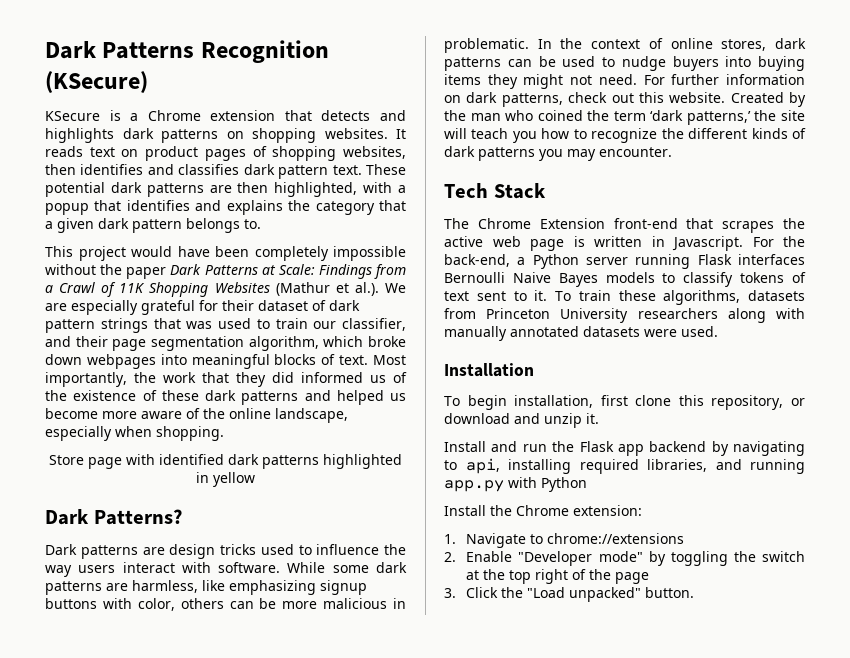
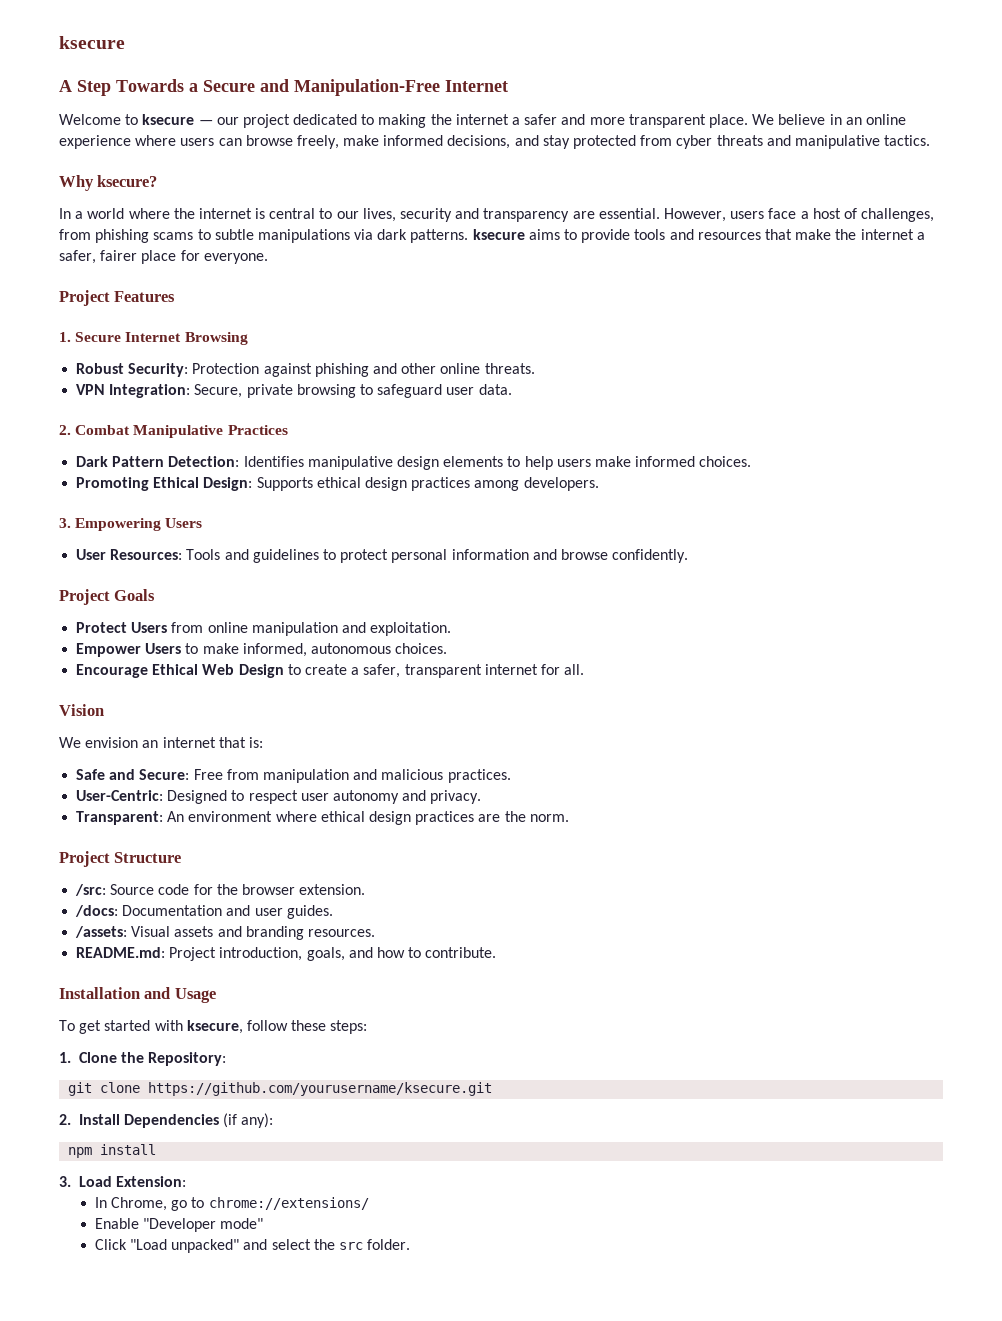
[45,40,329,63] [45,71,148,93] [45,110,406,121] [45,128,406,143] [45,146,407,161] [45,164,406,179] [45,182,406,197] [45,200,406,215] [45,218,261,233] [45,246,406,261] [45,264,406,279] [45,282,406,297] [45,300,360,315] [45,318,406,333] [45,336,406,351] [45,354,406,369] [45,372,407,387] [45,390,406,405] [45,408,348,423] [45,426,224,441] [49,454,402,469] [196,472,255,487] [45,509,182,525] [45,544,406,559] [45,562,407,577] [45,580,367,595] [45,598,406,611] [444,38,806,53] [444,56,805,71] [444,74,805,89] [444,92,806,107] [444,110,805,125] [444,128,806,143] [444,146,672,161] [444,183,546,199] [444,218,805,233] [444,236,805,251] [444,254,805,269] [444,272,806,287] [444,290,805,305] [444,308,805,323] [444,326,718,341] Dark Patterns Recognition (KSecure) // KSecure is a Chrome extension that detects and highlights dark patterns on shopping websites. It reads text on product pages of shopping websites, then identifies and classifies dark pattern text. These potential dark patterns are then highlighted, with a popup that identifies and explains the category that a given dark pattern belongs to. // This project would have been completely impossible without the paper Dark Patterns at Scale: Findings from a Crawl of 11K Shopping Websites (Mathur et al.). We are especially grateful for their dataset of dark pattern strings that was used to train our classifier, and their page segmentation algorithm, which broke down webpages into meaningful blocks of text. Most importantly, the work that they did informed us of the existence of these dark patterns and helped us become more aware of the online landscape, especially when shopping. // Store page with identified dark patterns highlighted in yellow // Dark Patterns? // Dark patterns are design tricks used to influence the way users interact with software. While some dark patterns are harmless, like emphasizing signup buttons with color, others can be more malicious in problematic. In the context of online stores, dark patterns can be used to nudge buyers into buying items they might not need. For further information on dark patterns, check out this website. Created by the man who coined the term ‘dark patterns,’ the site will teach you how to recognize the different kinds of dark patterns you may encounter. // Tech Stack // The Chrome Extension front-end that scrapes the active web page is written in Javascript. For the back-end, a Python server running Flask interfaces Bernoulli Naive Bayes models to classify tokens of text sent to it. To train these algorithms, datasets from Princeton University researchers along with manually annotated datasets were used. -> [59,36,125,49] [59,79,508,96] [59,114,906,128] [59,135,931,149] [59,175,158,191] [59,208,935,222] [59,229,925,243] [59,250,268,264] [59,290,176,306] [59,332,248,345] [76,363,535,377] [76,384,512,398] [59,425,288,438] [76,456,752,470] [76,477,599,491] [59,518,203,531] [76,549,689,563] [59,589,156,605] [76,622,452,636] [76,643,448,657] [76,664,585,678] [59,704,104,716] [59,737,263,748] [76,769,511,783] [76,790,482,804] [76,811,569,825] [59,851,182,867] [75,884,366,896] [75,905,333,919] [75,926,375,940] [76,947,497,961] ksecure // A Step Towards a Secure and Manipulation-Free Internet // Welcome to ksecure — our project dedicated to making the internet a safer and more transparent place. We believe in an online experience where users can browse freely, make informed decisions, and stay protected from cyber threats and manipulative tactics. // Why ksecure? // In a world where the internet is central to our lives, security and transparency are essential. However, users face a host of challenges, from phishing scams to subtle manipulations via dark patterns. ksecure aims to provide tools and resources that make the internet a safer, fairer place for everyone. // Project Features // 1. Secure Internet Browsing // Robust Security: Protection against phishing and other online threats. // VPN Integration: Secure, private browsing to safeguard user data. // 2. Combat Manipulative Practices // Dark Pattern Detection: Identifies manipulative design elements to help users make informed choices. // Promoting Ethical Design: Supports ethical design practices among developers. // 3. Empowering Users // User Resources: Tools and guidelines to protect personal information and browse confidently. // Project Goals // Protect Users from online manipulation and exploitation. // Empower Users to make informed, autonomous choices. // Encourage Ethical Web Design to create a safer, transparent internet for all. // Vision // We envision an internet that is: // Safe and Secure: Free from manipulation and malicious practices. // User-Centric: Designed to respect user autonomy and privacy. // Transparent: An environment where ethical design practices are the norm. // Project Structure // /src: Source code for the browser extension. // /docs: Documentation and user guides. // /assets: Visual assets and branding resources. // README.md: Project introduction, goals, and how to contribute.
[444,395,805,410] [444,413,599,428] [444,441,805,456] [444,458,805,474] [444,477,587,492] [444,505,642,516] [444,533,685,548] [444,551,805,566] [466,569,650,584] [444,587,695,602] // To begin installation, first clone this repository, or download and unzip it. // Install and run the Flask app backend by navigating to api, installing required libraries, and running app.py with Python // Install the Chrome extension: // 1. Navigate to chrome://extensions // 2. Enable "Developer mode" by toggling the switch at the top right of the page // 3. Click the "Load unpacked" button. -> [144,987,216,1003] [59,1020,368,1034] [59,1052,227,1066] [68,1082,493,1096] [59,1113,274,1128] [68,1144,157,1158] [59,1176,186,1187] [94,1197,369,1211] [94,1218,264,1232] [94,1239,411,1253] and Usage // To get started with ksecure, follow these steps: // 1. Clone the Repository: // git clone https://github.com/yourusername/ksecure.git // 2. Install Dependencies (if any): // npm install // 3. Load Extension: // In Chrome, go to chrome://extensions/ // Enable "Developer mode" // Click "Load unpacked" and select the src folder.

